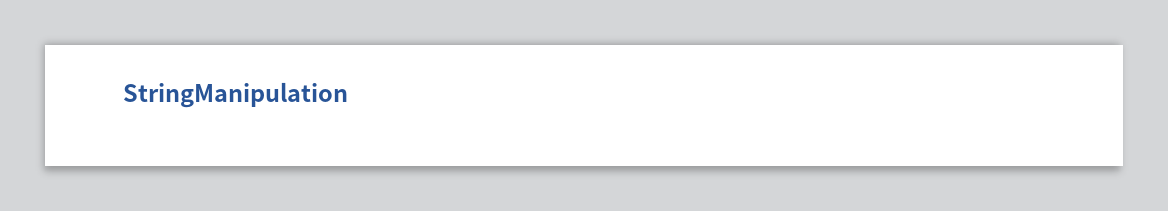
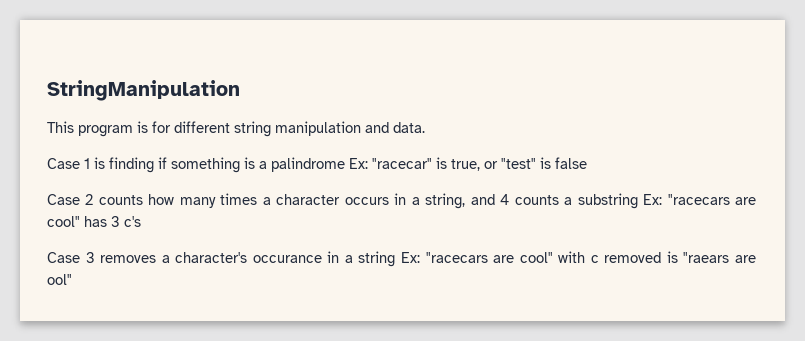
(348, 95) none -> [47,121,425,137] [47,157,587,173] [47,193,757,209] [47,216,141,227] [47,251,756,267] [47,274,72,285] // This program is for different string manipulation and data. // Case 1 is finding if something is a palindrome Ex: "racecar" is true, or "test" is false // Case 2 counts how many times a character occurs in a string, and 4 counts a substring Ex: "racecars are cool" has 3 c's // Case 3 removes a character's occurance in a string Ex: "racecars are cool" with c removed is "raears are ool"

